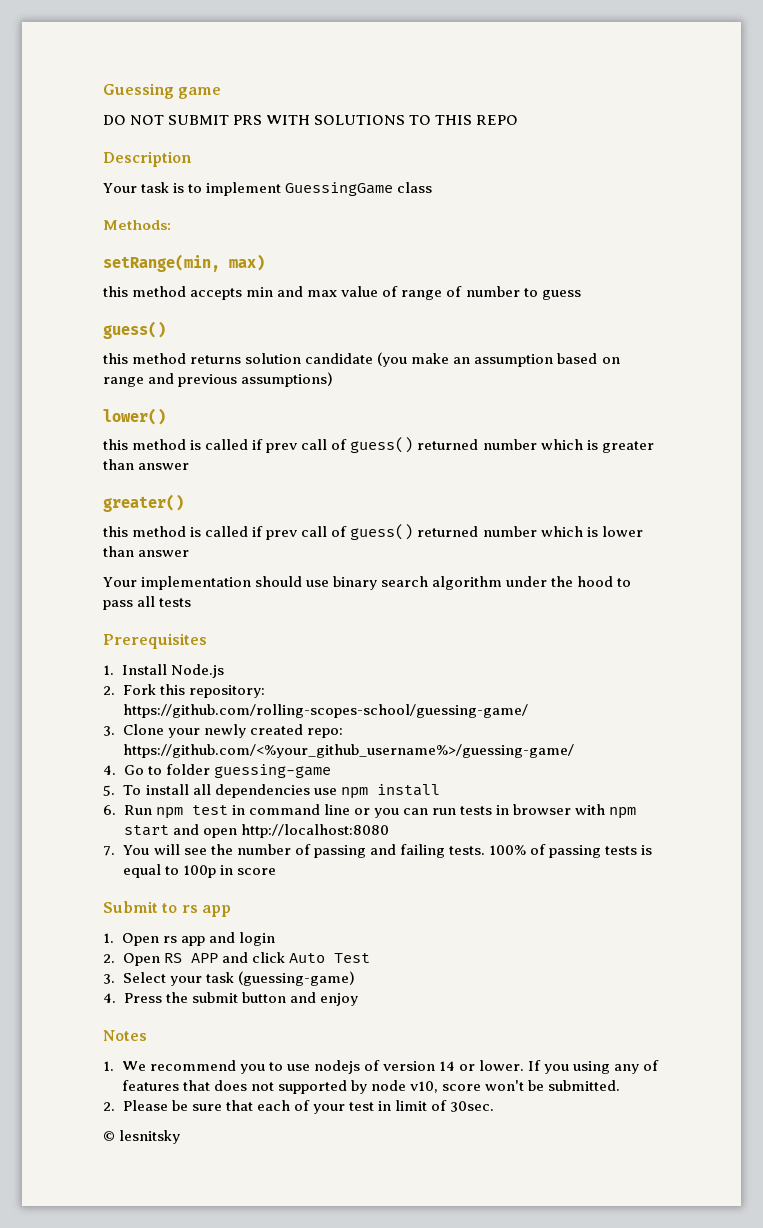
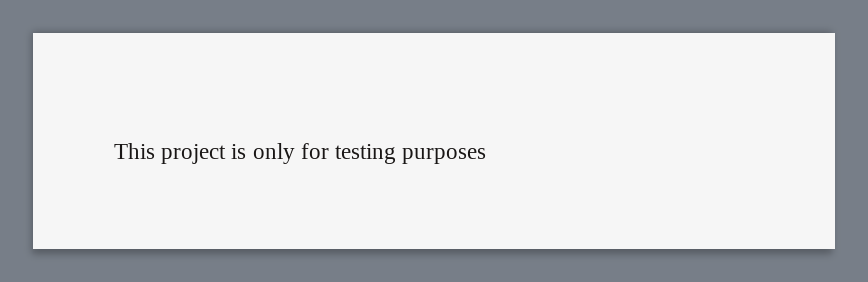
[103,83,222,99] [103,115,519,125] [103,151,192,167] [103,182,433,196] [103,220,171,230] [103,254,265,272] [103,286,581,300] [103,321,166,339] [103,352,620,367] [103,372,334,387] [103,408,166,425] [103,437,654,453] [103,459,190,470] [103,494,184,512] [103,524,643,540] [103,546,190,557] [103,576,632,590] [103,596,192,610] [103,633,207,649] [103,664,224,678] [103,684,265,698] [122,704,529,718] [103,724,343,738] [122,744,575,758] [103,764,331,778] [103,784,440,799] [103,804,637,819] [123,824,389,838] [103,844,653,858] [122,864,276,878] [103,901,231,917] [103,932,275,946] [103,952,370,966] [103,971,355,986] [103,992,358,1006] [103,1030,147,1041] [103,1060,660,1074] [121,1080,621,1094] [103,1100,495,1114] [103,1130,181,1144] Guessing game // DO NOT SUBMIT PRS WITH SOLUTIONS TO THIS REPO // Description // Your task is to implement GuessingGame class // Methods: // setRange(min, max) // this method accepts min and max value of range of number to guess // guess() // this method returns solution candidate (you make an assumption based on range and previous assumptions) // lower() // this method is called if prev call of guess() returned number which is greater than answer // greater() // this method is called if prev call of guess() returned number which is lower than answer // Your implementation should use binary search algorithm under the hood to pass all tests // Prerequisites // 1. Install Node.js // 2. Fork this repository: https://github.com/rolling-scopes-school/guessing-game/ // 3. Clone your newly created repo: https://github.com/<%your_github_username%>/guessing-game/ // 4. Go to folder guessing-game // 5. To install all dependencies use npm install // 6. Run npm test in command line or you can run tests in browser with npm start and open http://localhost:8080 // 7. You will see the number of passing and failing tests. 100% of passing tests is equal to 100p in score // Submit to rs app // 1. Open rs app and login // 2. Open RS APP and click Auto Test // 3. Select your task (guessing-game) // 4. Press the submit button and enjoy // Notes // 1. We recommend you to use nodejs of version 14 or lower. If you using any of features that does not supported by node v10, score won't be submitted. // 2. Please be sure that each of your test in limit of 30sec. // © lesnitsky -> [114,143,487,164] This project is only for testing purposes

